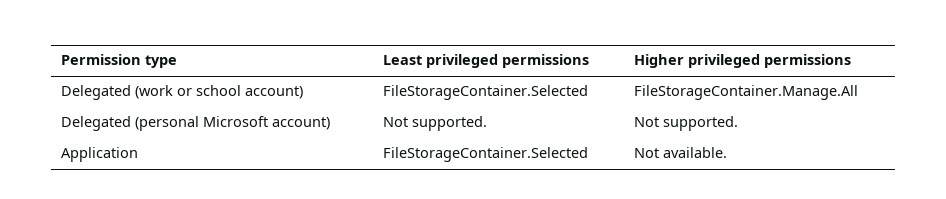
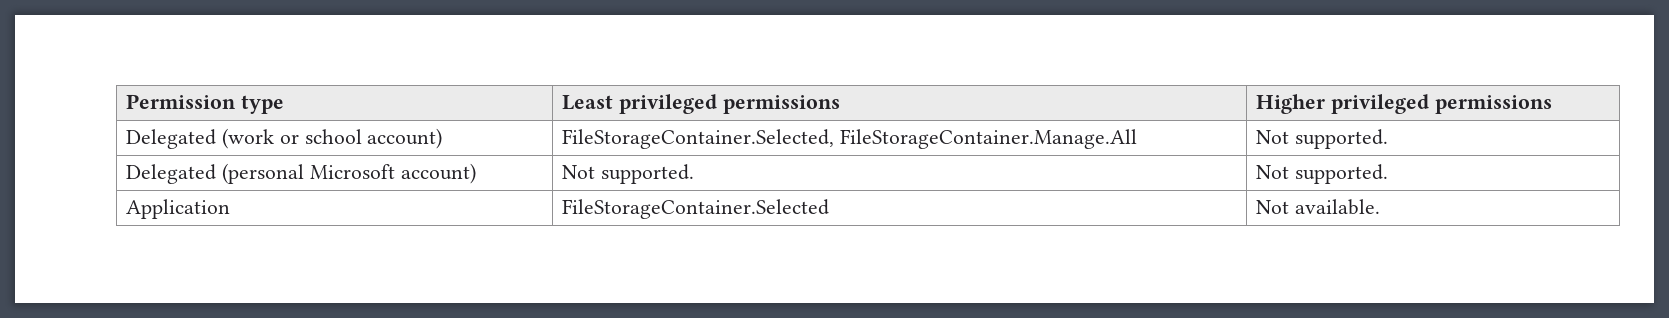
[382,85,588,100] [633,85,858,100] FileStorageContainer.Selected | FileStorageContainer.Manage.All -> [562,129,1138,149] [1256,129,1389,149] FileStorageContainer.Selected, FileStorageContainer.Manage.All | Not supported.

